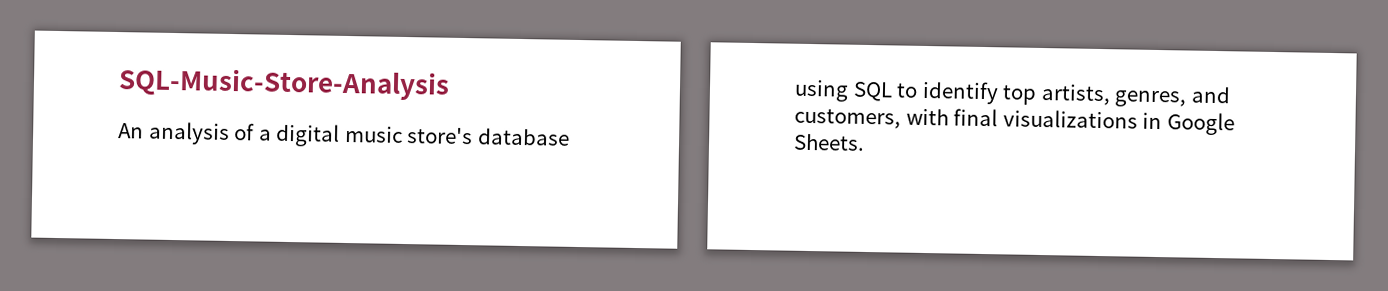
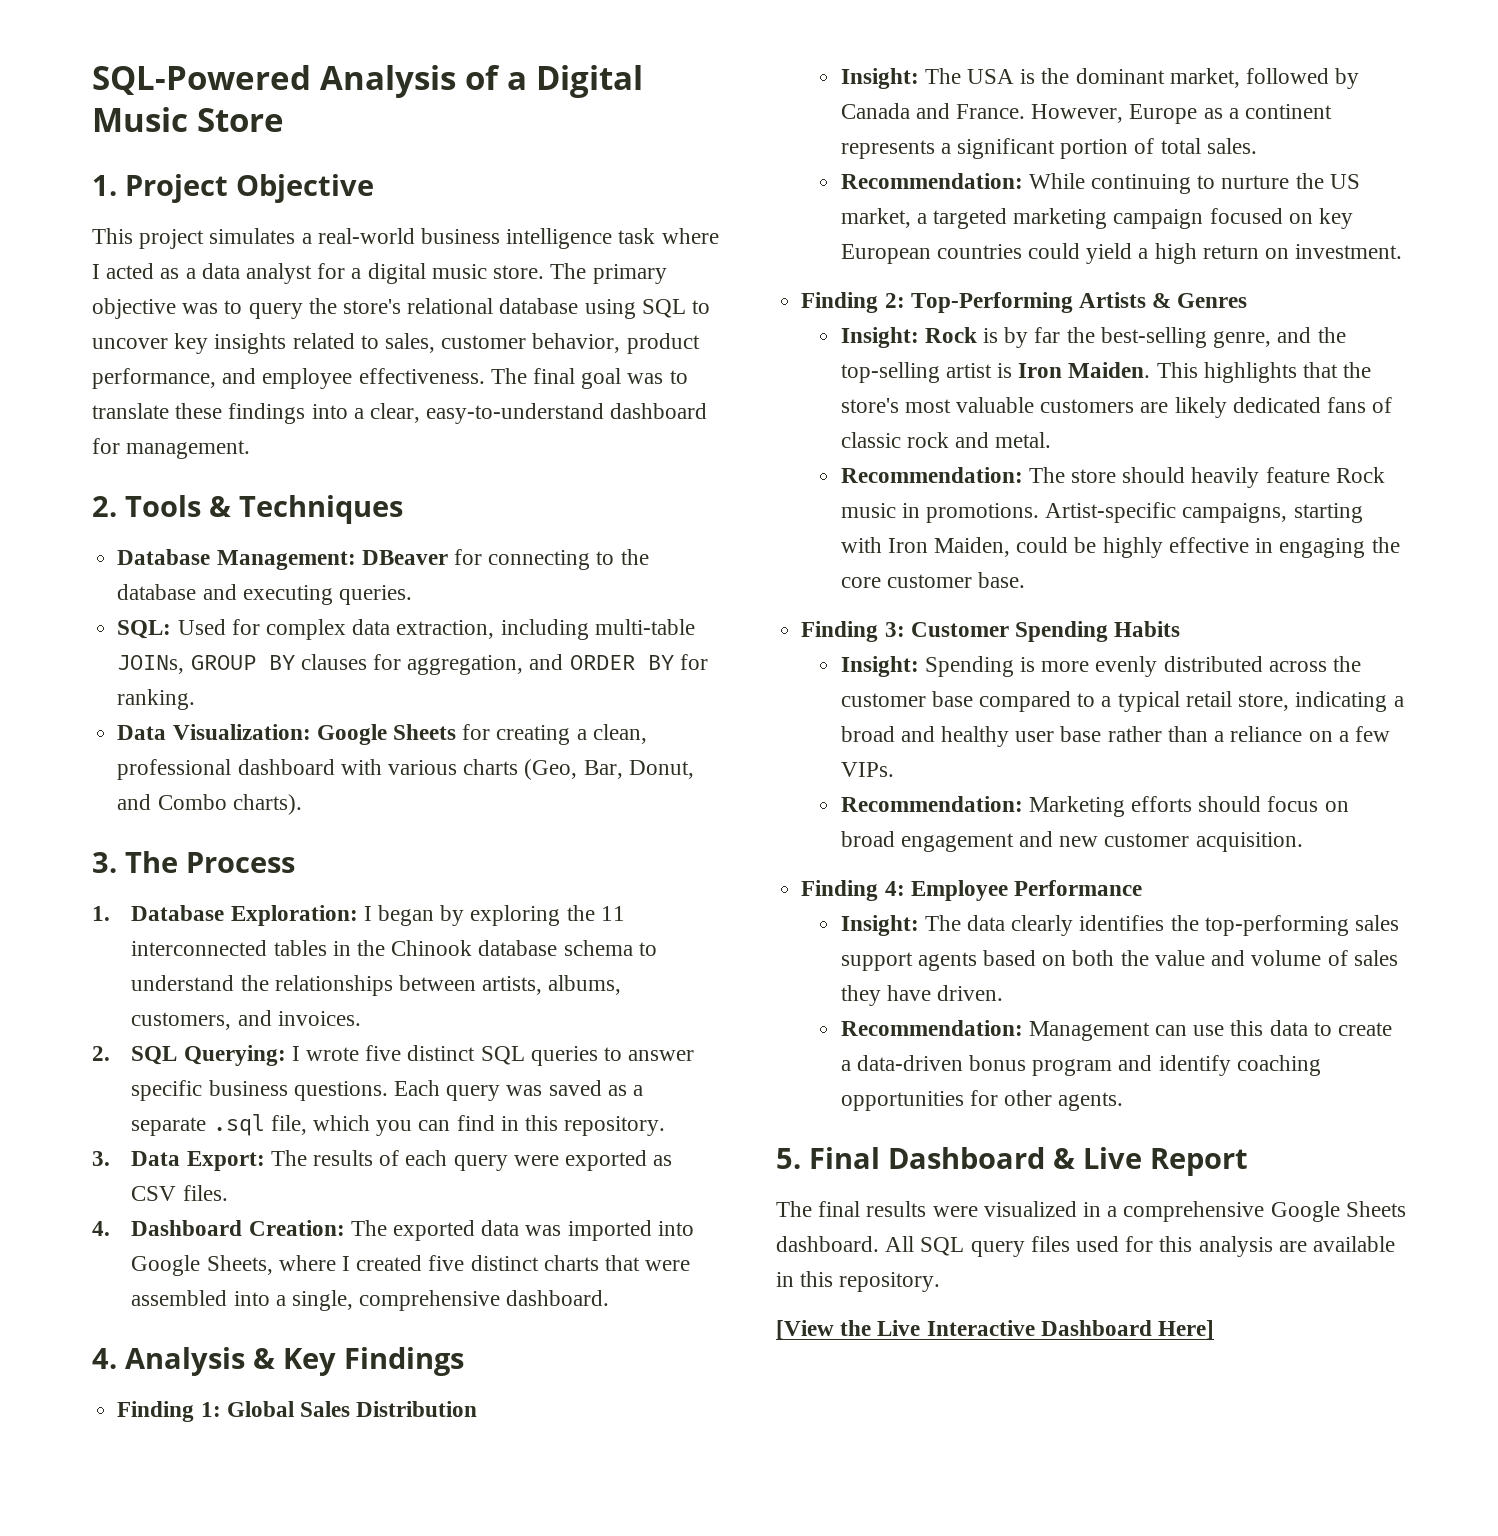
[118,67,450,101] [118,121,570,147] [794,79,1231,108] [794,107,1235,136] [793,133,865,151] SQL-Music-Store-Analysis // An analysis of a digital music store's database using SQL to identify top artists, genres, and customers, with final visualizations in Google Sheets. -> [92,65,643,98] [92,107,284,132] [92,174,374,203] [92,228,719,249] [92,263,667,284] [92,298,711,319] [92,333,700,354] [92,368,688,389] [92,403,708,424] [92,438,251,459] [92,495,403,524] [117,549,649,570] [117,584,412,605] [117,619,695,640] [117,654,708,675] [117,689,196,710] [117,724,647,745] [117,759,694,780] [117,794,302,815] [92,851,295,873] [92,905,625,926] [131,940,657,956] [131,975,622,996] [131,1010,361,1030] [92,1045,695,1066] [131,1080,644,1101] [131,1114,666,1136] [92,1150,673,1171] [131,1185,228,1201] [92,1220,694,1241] [131,1255,691,1276] [131,1290,610,1311] [92,1347,464,1376] [117,1401,478,1422] [840,68,1360,89] [840,103,1333,124] [840,138,1257,159] [840,173,1360,194] [840,208,1354,229] [840,243,1403,264] [801,292,1248,313] [840,327,1346,348] [840,362,1372,383] [840,397,1393,418] [840,432,1052,448] [840,467,1385,488] [840,502,1363,523] [840,537,1400,558] [840,572,1026,588] [801,621,1181,642] [840,656,1362,677] [840,691,1404,712] [840,726,1390,747] [840,762,894,777] [840,796,1349,817] [840,831,1303,852] [801,880,1142,901] [840,915,1400,936] [840,950,1398,971] [840,985,1004,1006] [840,1020,1393,1041] [840,1055,1321,1076] [840,1090,1124,1111] [776,1147,1248,1176] [776,1201,1406,1222] [776,1236,1396,1257] [776,1271,941,1292] [776,1320,1215,1340] SQL-Powered Analysis of a Digital Music Store // 1. Project Objective // This project simulates a real-world business intelligence task where I acted as a data analyst for a digital music store. The primary objective was to query the store's relational database using SQL to uncover key insights related to sales, customer behavior, product performance, and employee effectiveness. The final goal was to translate these findings into a clear, easy-to-understand dashboard for management. // 2. Tools & Techniques // Database Management: DBeaver for connecting to the database and executing queries. // SQL: Used for complex data extraction, including multi-table JOINs, GROUP BY clauses for aggregation, and ORDER BY for ranking. // Data Visualization: Google Sheets for creating a clean, professional dashboard with various charts (Geo, Bar, Donut, and Combo charts). // 3. The Process // 1. Database Exploration: I began by exploring the 11 interconnected tables in the Chinook database schema to understand the relationships between artists, albums, customers, and invoices. // 2. SQL Querying: I wrote five distinct SQL queries to answer specific business questions. Each query was saved as a separate .sql file, which you can find in this repository. // 3. Data Export: The results of each query were exported as CSV files. // 4. Dashboard Creation: The exported data was imported into Google Sheets, where I created five distinct charts that were assembled into a single, comprehensive dashboard. // 4. Analysis & Key Findings // Finding 1: Global Sales Distribution // Insight: The USA is the dominant market, followed by Canada and France. However, Europe as a continent represents a significant portion of total sales. // Recommendation: While continuing to nurture the US market, a targeted marketing campaign focused on key European countries could yield a high return on investment. // Finding 2: Top-Performing Artists & Genres // Insight: Rock is by far the best-selling genre, and the top-selling artist is Iron Maiden. This highlights that the store's most valuable customers are likely dedicated fans of classic rock and metal. // Recommendation: The store should heavily feature Rock music in promotions. Artist-specific campaigns, starting with Iron Maiden, could be highly effective in engaging the core customer base. // Finding 3: Customer Spending Habits // Insight: Spending is more evenly distributed across the customer base compared to a typical retail store, indicating a broad and healthy user base rather than a reliance on a few VIPs. // Recommendation: Marketing efforts should focus on broad engagement and new customer acquisition. // Finding 4: Employee Performance // Insight: The data clearly identifies the top-performing sales support agents based on both the value and volume of sales they have driven. // Recommendation: Management can use this data to create a data-driven bonus program and identify coaching opportunities for other agents. // 5. Final Dashboard & Live Report // The final results were visualized in a comprehensive Google Sheets dashboard. All SQL query files used for this analysis are available in this repository. // [View the Live Interactive Dashboard Here]

